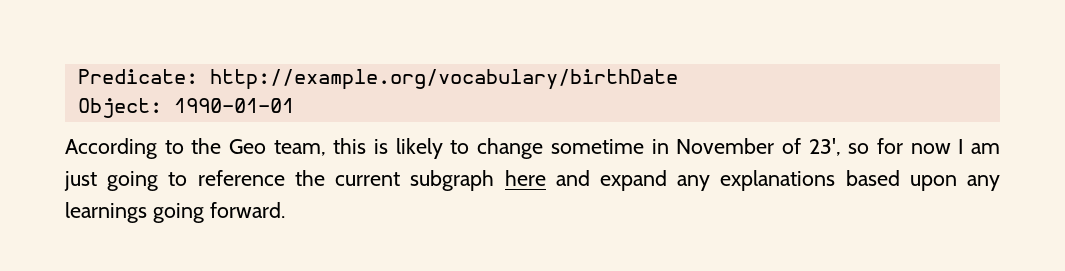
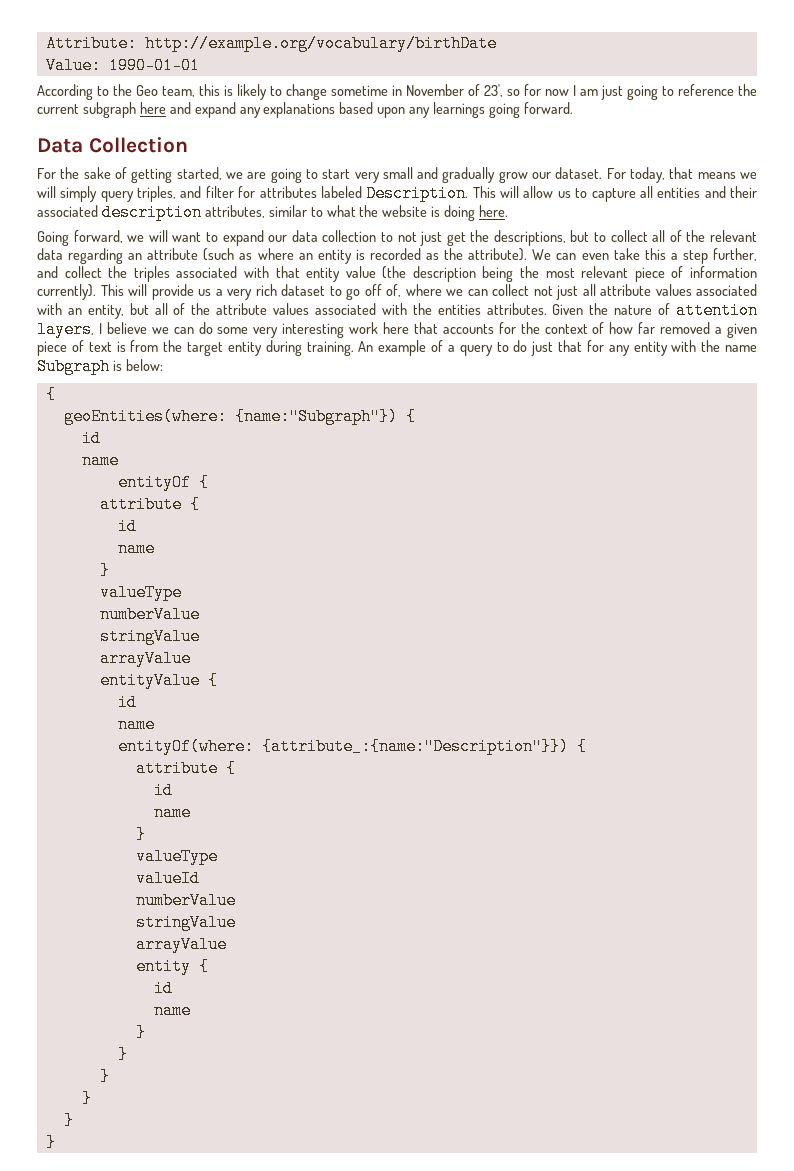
[77,69,198,84] Predicate: -> [45,35,137,52] Attribute:
[77,98,162,118] Object: -> [45,57,101,74] Value:
(285, 210) none -> [37,137,188,153] [37,167,757,183] [37,185,757,202] [37,204,509,221] [37,230,758,246] [37,248,757,264] [37,266,757,282] [37,284,757,300] [37,302,759,319] [37,321,758,338] [37,340,758,356] [37,358,163,375] [45,386,56,403] [63,408,416,425] [81,430,101,447] [81,452,119,469] [117,474,209,491] [99,496,200,513] [117,518,137,535] [117,540,155,557] [99,562,110,579] [99,584,182,601] [99,606,200,623] [99,628,200,645] [99,650,191,667] [99,672,218,689] [117,694,137,711] [117,716,155,733] [117,738,587,755] [135,760,236,777] [153,782,173,799] [153,804,191,821] [135,826,146,843] [135,848,218,865] [135,870,200,887] [135,892,236,909] [135,914,236,931] [135,936,227,953] [135,958,209,975] [153,980,173,997] [153,1002,191,1019] [135,1024,146,1041] [117,1046,128,1063] [99,1068,110,1085] [81,1090,92,1107] [63,1112,74,1129] [45,1134,56,1151] // Data Collection // For the sake of getting started, we are going to start very small and gradually grow our dataset. For today, that means we will simply query triples, and filter for attributes labeled Description. This will allow us to capture all entities and their associated description attributes, similar to what the website is doing here. // Going forward, we will want to expand our data collection to not just get the descriptions, but to collect all of the relevant data regarding an attribute (such as where an entity is recorded as the attribute). We can even take this a step further, and collect the triples associated with that entity value (the description being the most relevant piece of information currently). This will provide us a very rich dataset to go off of, where we can collect not just all attribute values associated with an entity, but all of the attribute values associated with the entities attributes. Given the nature of attention layers, I believe we can do some very interesting work here that accounts for the context of how far removed a given piece of text is from the target entity during training. An example of a query to do just that for any entity with the name Subgraph is below: // { // geoEntities(where: {name:"Subgraph"}) { // id // name // entityOf { // attribute { // id // name // } // valueType // numberValue // stringValue // arrayValue // entityValue { // id // name // entityOf(where: {attribute_:{name:"Description"}}) { // attribute { // id // name // } // valueType // valueId // numberValue // stringValue // arrayValue // entity { // id // name // } // } // } // } // } // }

